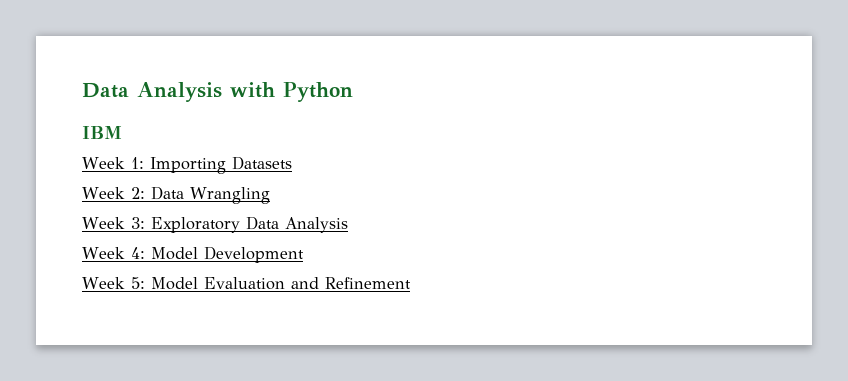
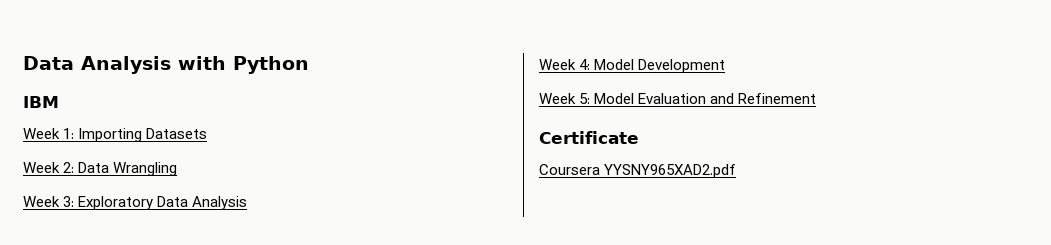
(411, 283) none -> [539,131,639,144] [539,164,737,178] // Certificate // Coursera YYSNY965XAD2.pdf

